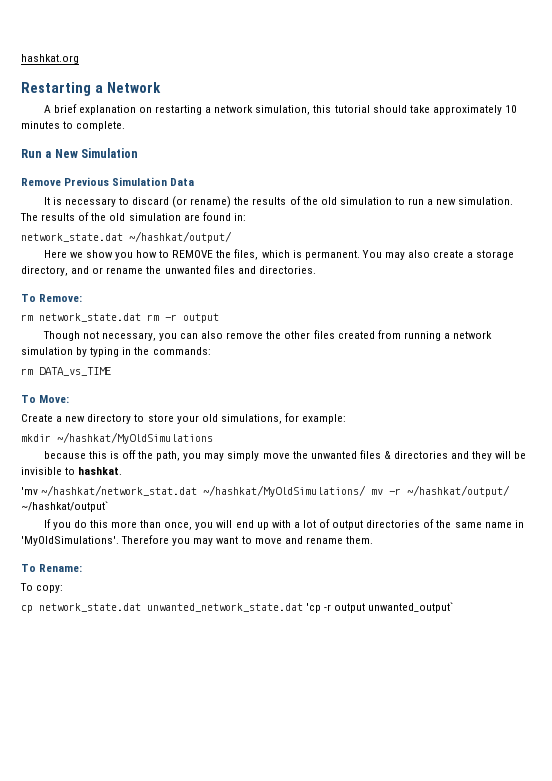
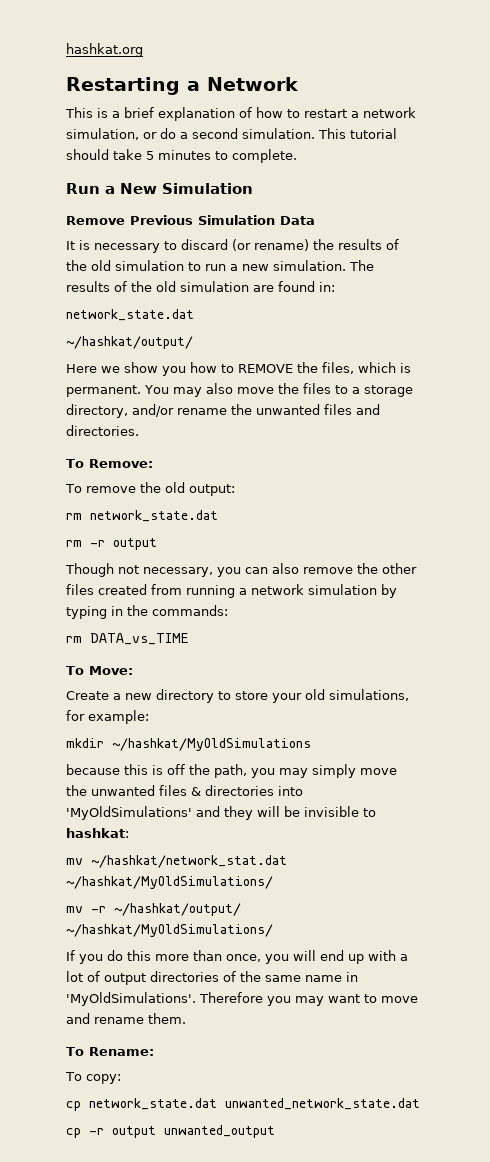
[43,104,332,115] A brief explanation on restarting a network simulation, this -> [65,107,416,121] [66,128,346,140] This is a brief explanation of how to restart a network simulation, or do a second simulation. This
[432,105,517,115] approximately 10 -> [146,151,154,160] 5
(123, 237) none -> (194, 315) //
[433,250,465,258] create -> [236,383,348,394] move the files to
[71,266,104,274] and or -> [132,404,174,417] and/or
(83, 298) none -> [65,482,235,496] // To remove the old output:
(141, 317) none -> (218, 516) //
(449, 455) none -> [278,786,303,796] [66,806,192,820] into 'MyOldSimulations'
[78,467,123,475] [21,487,38,495] hashkat. // 'mv -> [66,828,129,838] [66,858,83,865] hashkat: // mv
(367, 491) none -> (273, 882) //
[21,501,109,512] ~/hashkat/output` -> [66,924,273,937] ~/hashkat/MyOldSimulations/
[306,602,455,613] 'cp -r output unwanted_output` -> [66,1125,275,1138] // cp -r output unwanted_output

